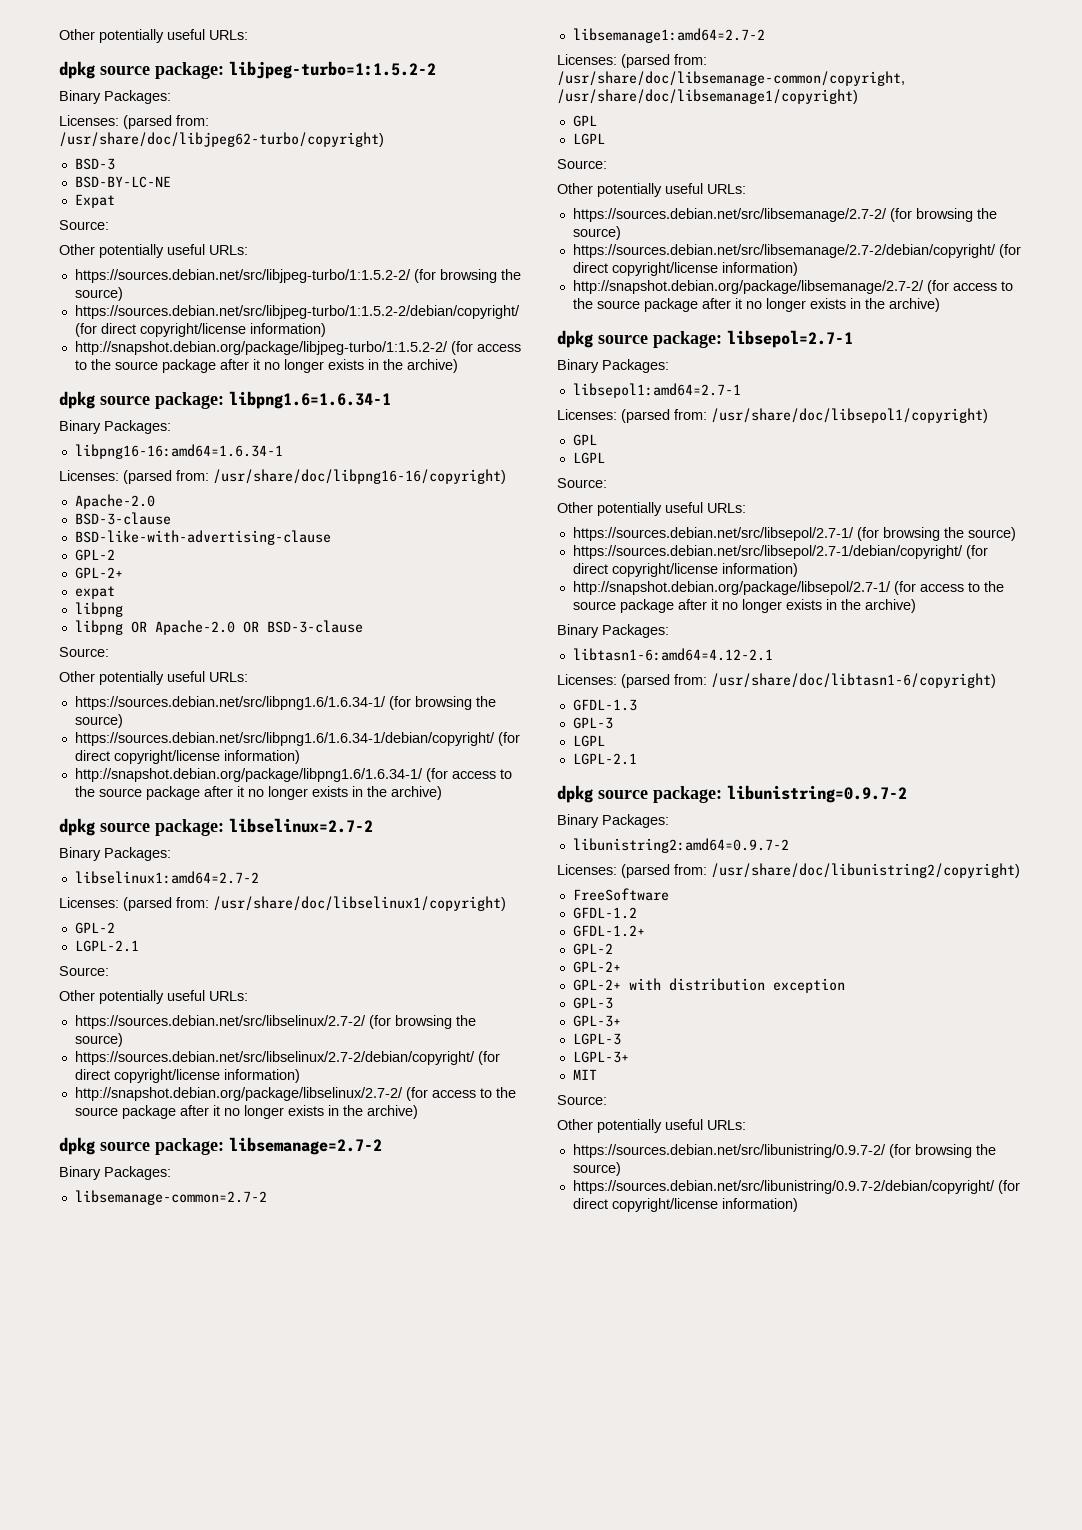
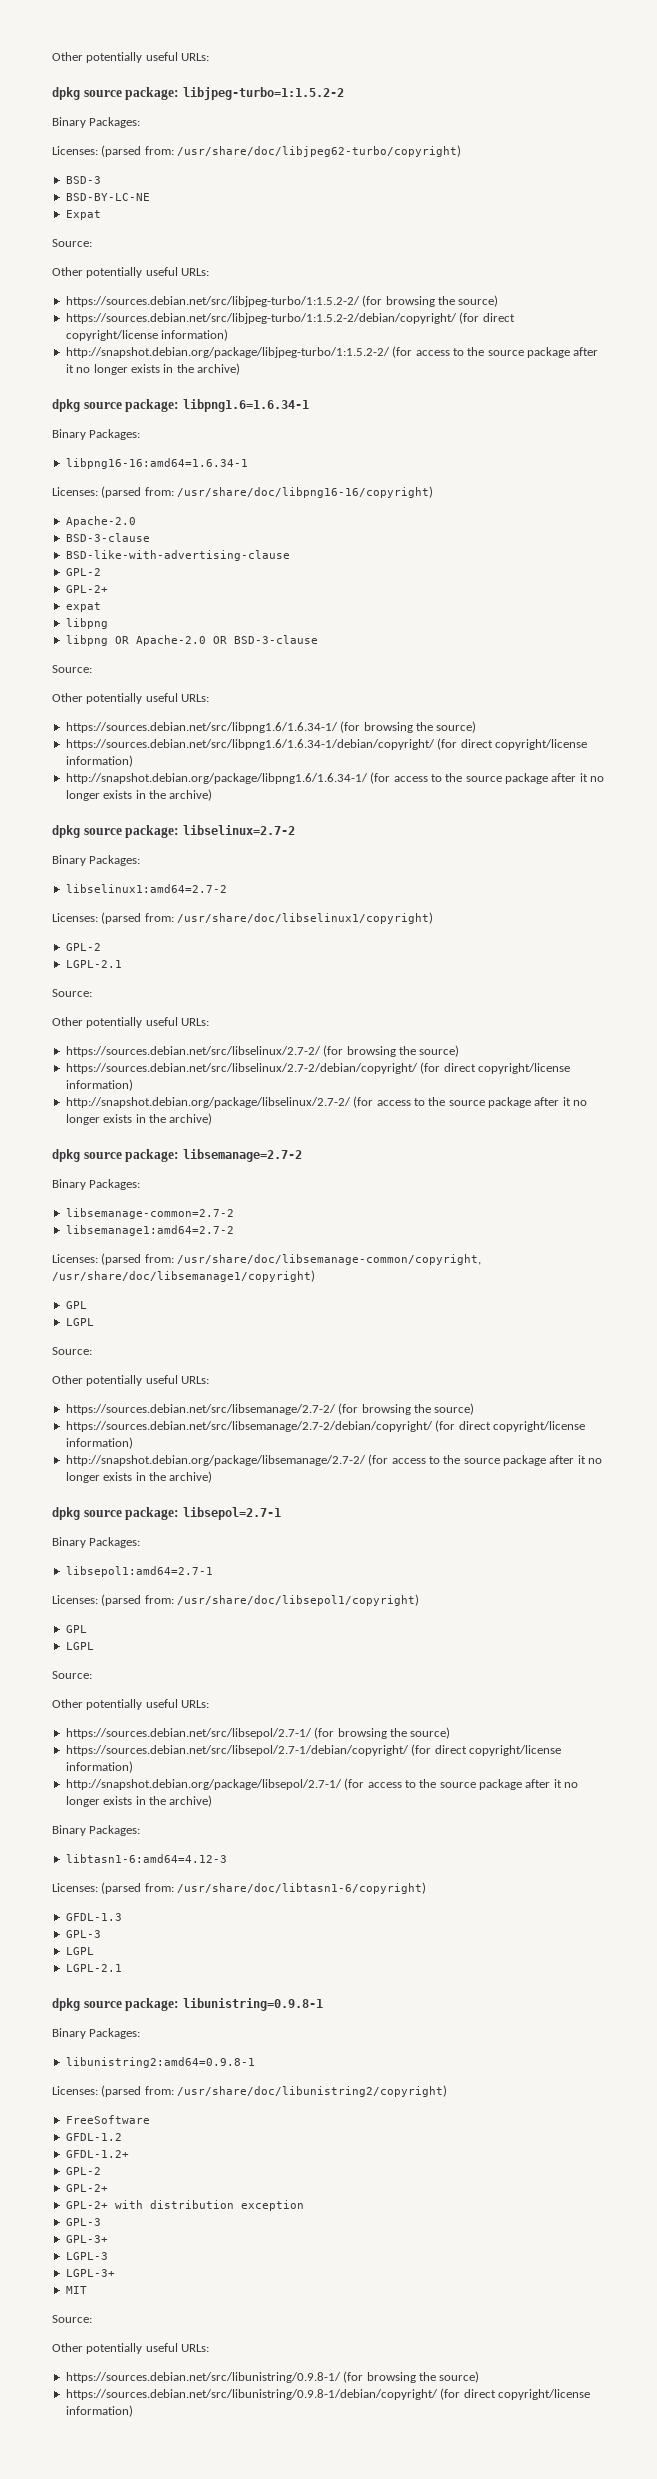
[572,648,773,661] libtasn1-6:amd64=4.12-2.1 -> [65,1854,227,1863] libtasn1-6:amd64=4.12-3
[727,785,907,803] [557,814,669,828] [572,838,789,853] libunistring=0.9.7-2 // Binary Packages: // libunistring2:amd64=0.9.7-2 -> [182,1998,323,2011] [52,2028,141,2039] [65,2057,255,2068] libunistring=0.9.8-1 // Binary Packages: // libunistring2:amd64=0.9.8-1
[572,1144,996,1158] [572,1162,621,1176] [572,1180,995,1194] https://sources.debian.net/src/libunistring/0.9.7-2/ (for browsing the source) // https://sources.debian.net/src/libunistring/0.9.7-2/debian/copyright/ -> [65,2371,480,2383] [65,2389,438,2400] https://sources.debian.net/src/libunistring/0.9.8-1/ (for browsing the source) // https://sources.debian.net/src/libunistring/0.9.8-1/debian/copyright/

